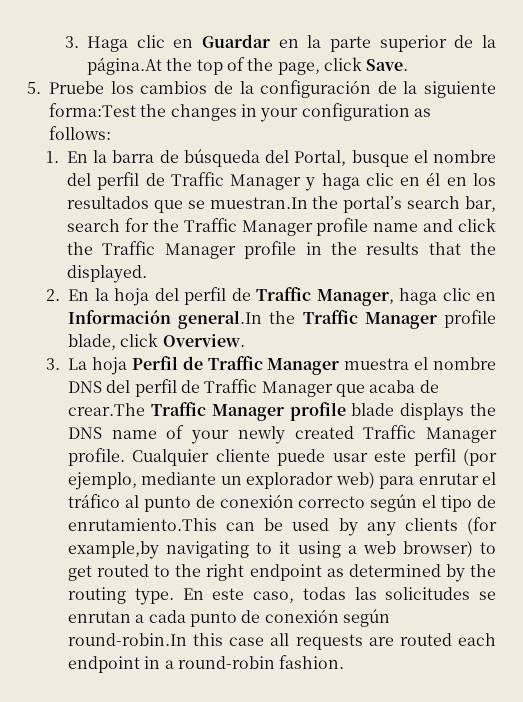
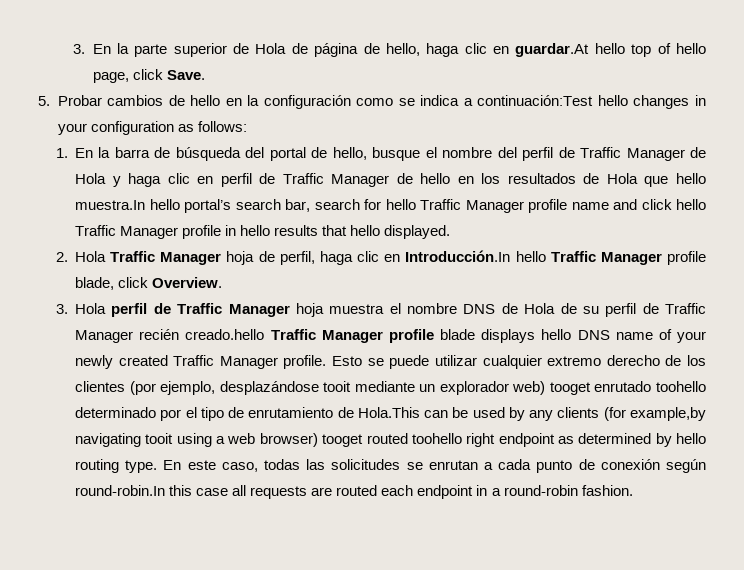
[64,34,497,52] [86,57,193,75] 3. Haga clic en Guardar en la parte superior de la página.At the -> [72,43,625,57] 3. En la parte superior de Hola de página de hello, haga clic en guardar.At hello
[247,58,274,71] the -> [676,43,707,54] hello
[49,80,496,98] [49,103,167,117] Pruebe los cambios de la configuración de la siguiente forma:Test the -> [57,95,628,109] Probar cambios de hello en la configuración como se indica a continuación:Test hello
[294,150,347,166] Portal, -> [269,147,367,161] portal de hello,
(302, 182) none -> [689,147,706,158] [74,173,106,184] de Hola
[426,172,496,186] [66,196,339,213] él en los resultados que se muestran.In the -> [220,173,706,187] [74,199,180,210] perfil de Traffic Manager de hello en los resultados de Hola que hello muestra.In hello
[152,219,179,232] the -> [385,199,416,210] hello
[66,242,93,255] the -> [675,199,706,210] hello
[330,242,357,255] the -> [240,225,271,236] hello
[469,242,496,255] the -> [350,225,381,236] hello
[67,287,496,306] [67,310,296,329] En la hoja del perfil de Traffic Manager, haga clic en Información general.In the -> [74,250,546,265] Hola Traffic Manager hoja de perfil, haga clic en Introducción.In hello
[67,356,340,375] La hoja Perfil de Traffic Manager -> [74,303,324,317] Hola perfil de Traffic Manager hoja
[106,379,439,397] [67,403,145,416] del perfil de Traffic Manager que acaba de crear.The -> [501,303,706,317] [74,329,265,343] de Hola de su perfil de Traffic Manager recién creado.hello
[469,403,496,416] the -> [541,329,572,340] hello
[132,448,497,466] [67,472,496,490] [67,494,497,512] [67,518,217,531] Cualquier cliente puede usar este perfil (por ejemplo, mediante un explorador web) para enrutar el tráfico al punto de conexión correcto según el tipo de enrutamiento.This -> [332,355,706,369] [74,381,706,395] [74,407,420,421] Esto se puede utilizar cualquier extremo derecho de los clientes (por ejemplo, desplazándose tooit mediante un explorador web) tooget enrutado toohello determinado por el tipo de enrutamiento de Hola.This
[256,541,291,554] to it -> [145,433,174,444] tooit
[479,542,496,554] [67,564,202,581] to get routed to the -> [322,433,462,447] tooget routed toohello
[469,564,496,577] the -> [676,433,707,444] hello

